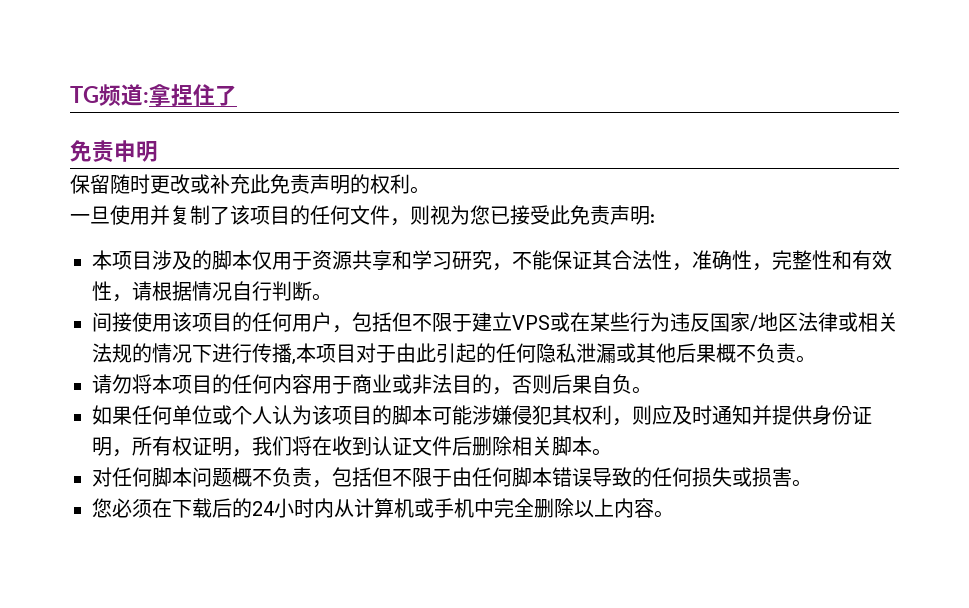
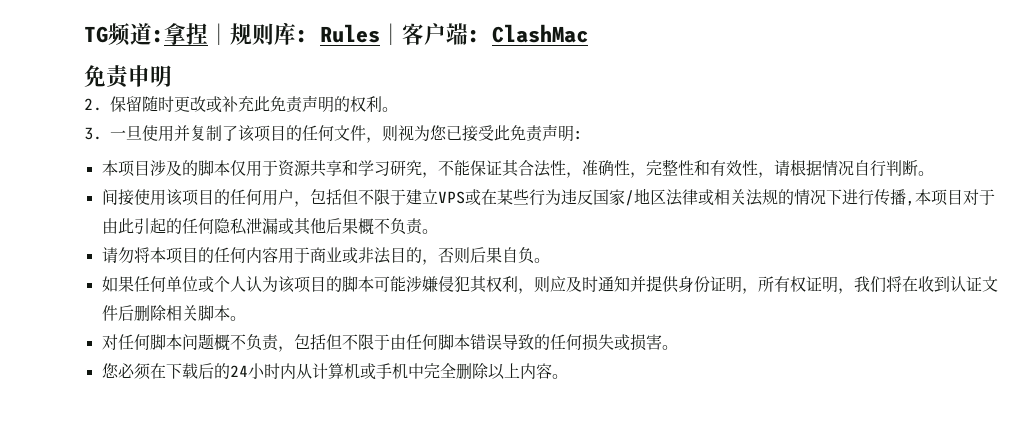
[193,84,237,106] 住了 -> [208,22,588,46] ｜规则库: Rules｜客户端: ClashMac
(158, 151) none -> [84,98,102,111] 2.
(430, 190) none -> [84,127,102,140] 3.

